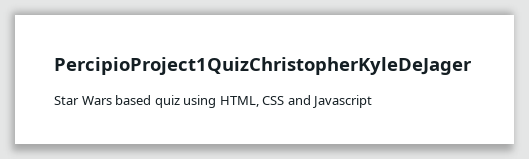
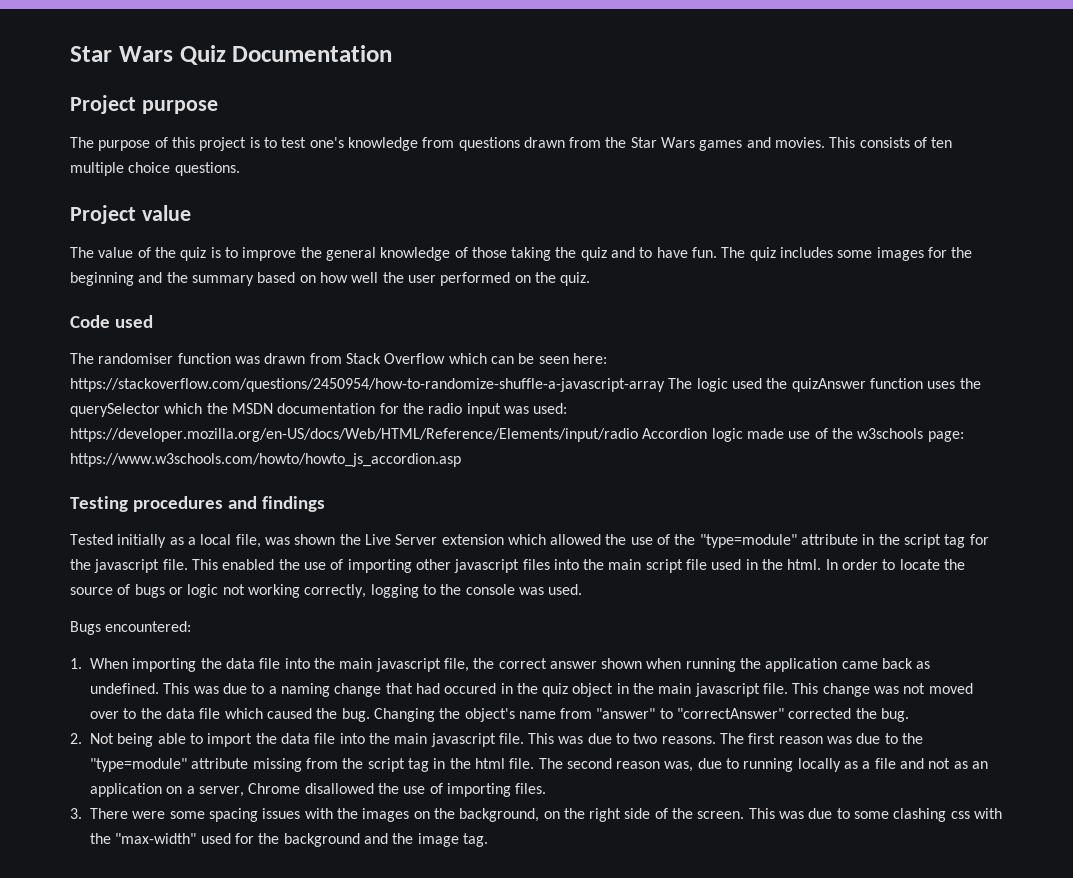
[54,57,472,75] [54,95,373,108] PercipioProject1QuizChristopherKyleDeJager // Star Wars based quiz using HTML, CSS and Javascript -> [70,45,393,65] [70,95,218,114] [70,137,953,151] [70,162,240,176] [70,205,191,224] [70,247,973,261] [70,272,591,286] [70,315,153,328] [70,353,607,364] [70,378,981,392] [70,403,568,417] [70,428,964,442] [70,453,461,467] [70,496,325,512] [70,534,989,548] [70,559,966,573] [70,584,583,598] [70,621,192,635] [70,658,931,672] [90,683,973,697] [90,708,910,722] [70,733,924,747] [90,758,989,772] [90,783,547,797] [70,808,1003,822] [90,833,488,847] Star Wars Quiz Documentation // Project purpose // The purpose of this project is to test one's knowledge from questions drawn from the Star Wars games and movies. This consists of ten multiple choice questions. // Project value // The value of the quiz is to improve the general knowledge of those taking the quiz and to have fun. The quiz includes some images for the beginning and the summary based on how well the user performed on the quiz. // Code used // The randomiser function was drawn from Stack Overflow which can be seen here: https://stackoverflow.com/questions/2450954/how-to-randomize-shuffle-a-javascript-array The logic used the quizAnswer function uses the querySelector which the MSDN documentation for the radio input was used: https://developer.mozilla.org/en-US/docs/Web/HTML/Reference/Elements/input/radio Accordion logic made use of the w3schools page: https://www.w3schools.com/howto/howto_js_accordion.asp // Testing procedures and findings // Tested initially as a local file, was shown the Live Server extension which allowed the use of the "type=module" attribute in the script tag for the javascript file. This enabled the use of importing other javascript files into the main script file used in the html. In order to locate the source of bugs or logic not working correctly, logging to the console was used. // Bugs encountered: // 1. When importing the data file into the main javascript file, the correct answer shown when running the application came back as undefined. This was due to a naming change that had occured in the quiz object in the main javascript file. This change was not moved over to the data file which caused the bug. Changing the object's name from "answer" to "correctAnswer" corrected the bug. // 2. Not being able to import the data file into the main javascript file. This was due to two reasons. The first reason was due to the "type=module" attribute missing from the script tag in the html file. The second reason was, due to running locally as a file and not as an application on a server, Chrome disallowed the use of importing files. // 3. There were some spacing issues with the images on the background, on the right side of the screen. This was due to some clashing css with the "max-width" used for the background and the image tag.

